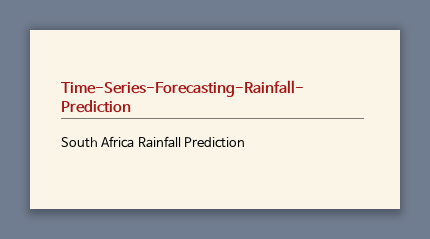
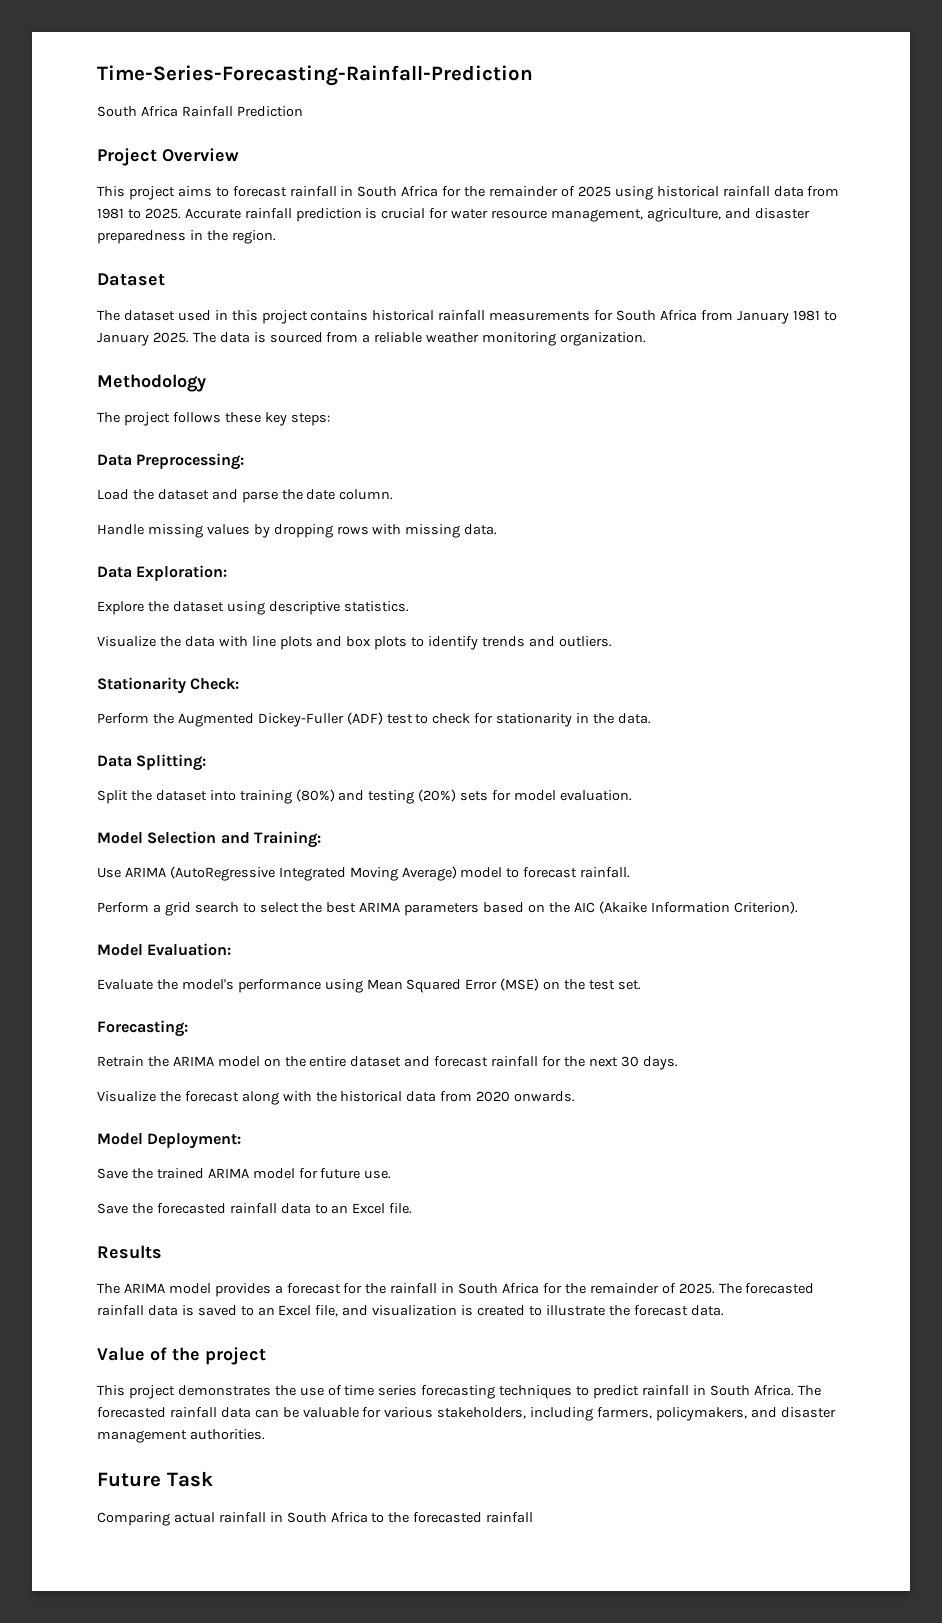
(246, 142) none -> [97,148,239,166] [97,186,840,200] [97,208,810,222] [97,230,276,244] [97,273,165,286] [97,310,837,324] [97,332,647,346] [97,374,206,392] [97,412,330,426] [97,453,245,470] [97,489,394,503] [97,524,498,538] [97,565,228,581] [97,601,409,615] [97,636,612,650] [97,677,240,694] [97,712,651,727] [97,754,207,771] [97,789,632,804] [97,831,321,848] [97,866,631,881] [97,901,798,916] [97,943,232,956] [97,978,641,993] [97,1020,188,1037] [97,1056,678,1070] [97,1091,576,1105] [97,1133,242,1149] [97,1168,392,1179] [97,1203,413,1214] [97,1245,162,1259] [97,1283,815,1297] [97,1305,724,1317] [97,1347,266,1365] [97,1385,821,1399] [97,1407,836,1421] [97,1429,265,1443] [97,1471,213,1487] [97,1512,534,1526] // Project Overview // This project aims to forecast rainfall in South Africa for the remainder of 2025 using historical rainfall data from 1981 to 2025. Accurate rainfall prediction is crucial for water resource management, agriculture, and disaster preparedness in the region. // Dataset // The dataset used in this project contains historical rainfall measurements for South Africa from January 1981 to January 2025. The data is sourced from a reliable weather monitoring organization. // Methodology // The project follows these key steps: // Data Preprocessing: // Load the dataset and parse the date column. // Handle missing values by dropping rows with missing data. // Data Exploration: // Explore the dataset using descriptive statistics. // Visualize the data with line plots and box plots to identify trends and outliers. // Stationarity Check: // Perform the Augmented Dickey-Fuller (ADF) test to check for stationarity in the data. // Data Splitting: // Split the dataset into training (80%) and testing (20%) sets for model evaluation. // Model Selection and Training: // Use ARIMA (AutoRegressive Integrated Moving Average) model to forecast rainfall. // Perform a grid search to select the best ARIMA parameters based on the AIC (Akaike Information Criterion). // Model Evaluation: // Evaluate the model's performance using Mean Squared Error (MSE) on the test set. // Forecasting: // Retrain the ARIMA model on the entire dataset and forecast rainfall for the next 30 days. // Visualize the forecast along with the historical data from 2020 onwards. // Model Deployment: // Save the trained ARIMA model for future use. // Save the forecasted rainfall data to an Excel file. // Results // The ARIMA model provides a forecast for the rainfall in South Africa for the remainder of 2025. The forecasted rainfall data is saved to an Excel file, and visualization is created to illustrate the forecast data. // Value of the project // This project demonstrates the use of time series forecasting techniques to predict rainfall in South Africa. The forecasted rainfall data can be valuable for various stakeholders, including farmers, policymakers, and disaster management authorities. // Future Task // Comparing actual rainfall in South Africa to the forecasted rainfall

